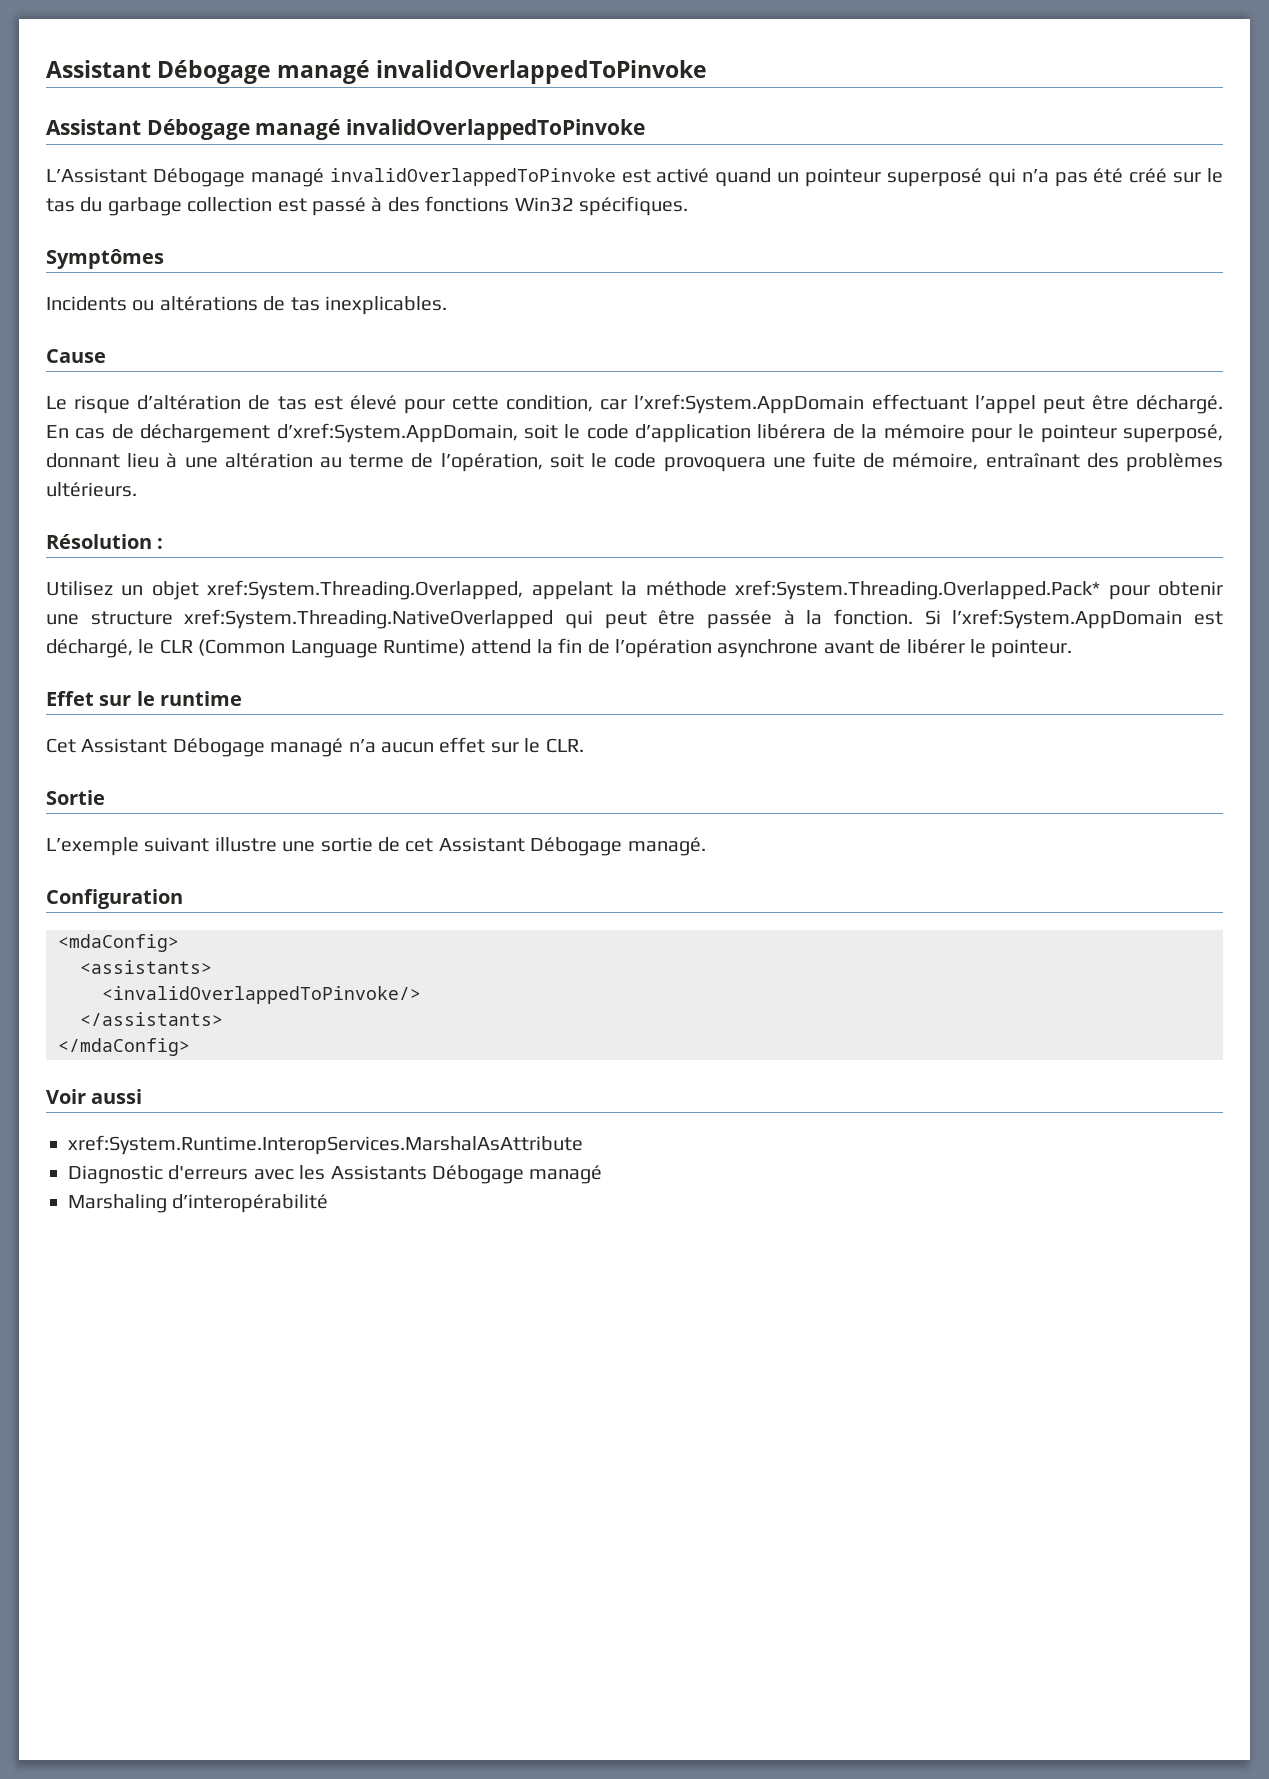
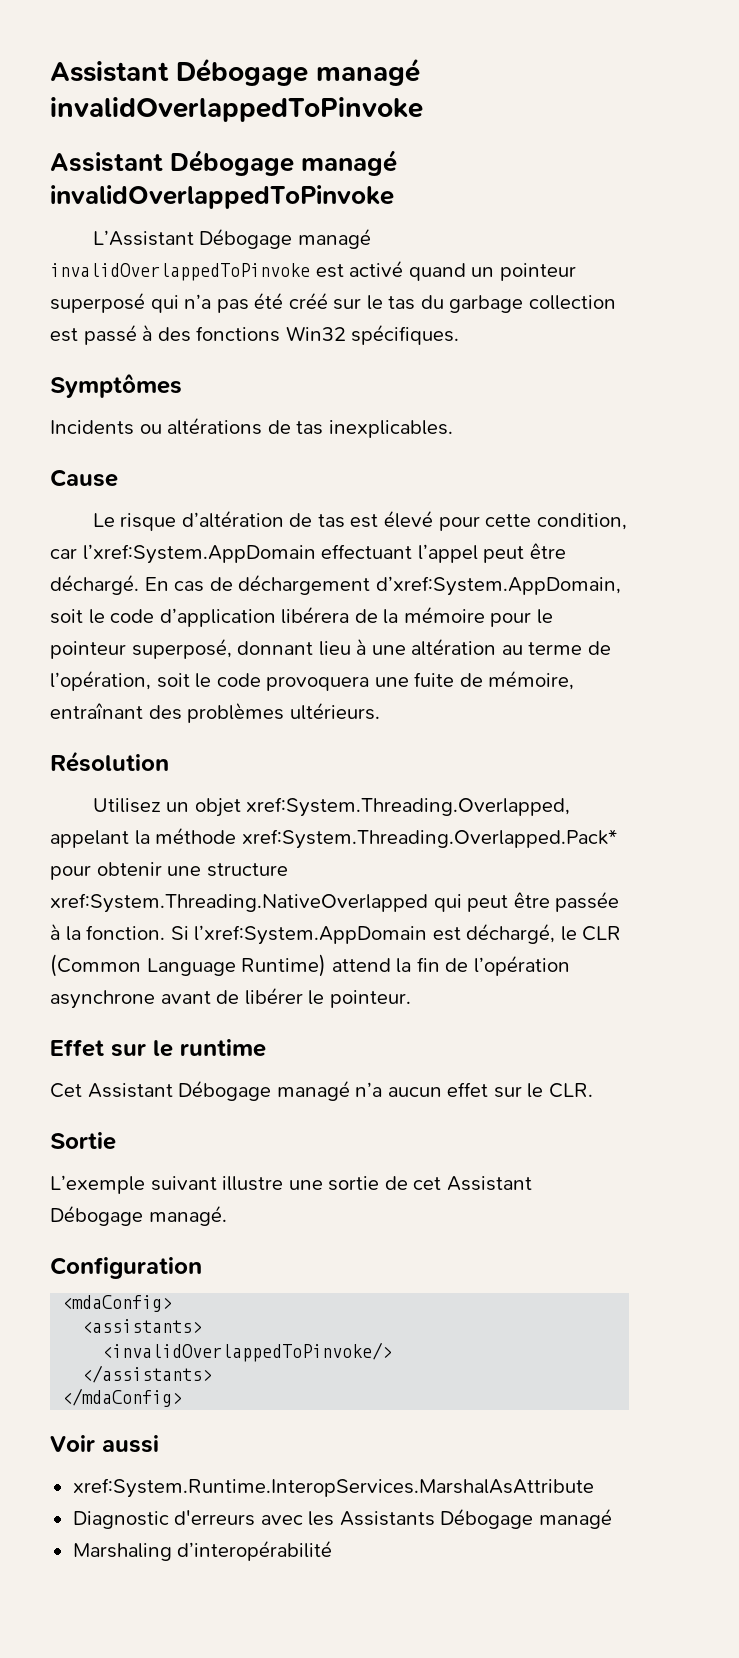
[157,538,164,549] : -> (169, 761) none

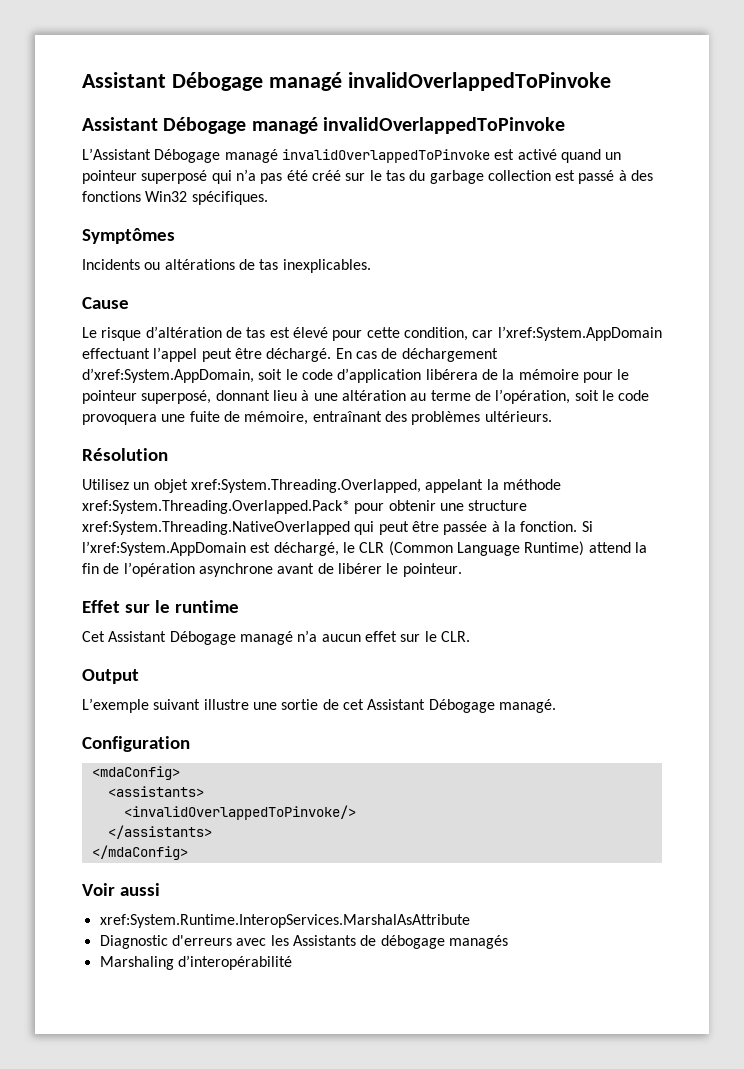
[50,1132,116,1150] Sortie -> [82,669,139,684] Output
[440,1508,612,1529] Débogage managé -> [360,935,508,949] de débogage managés

